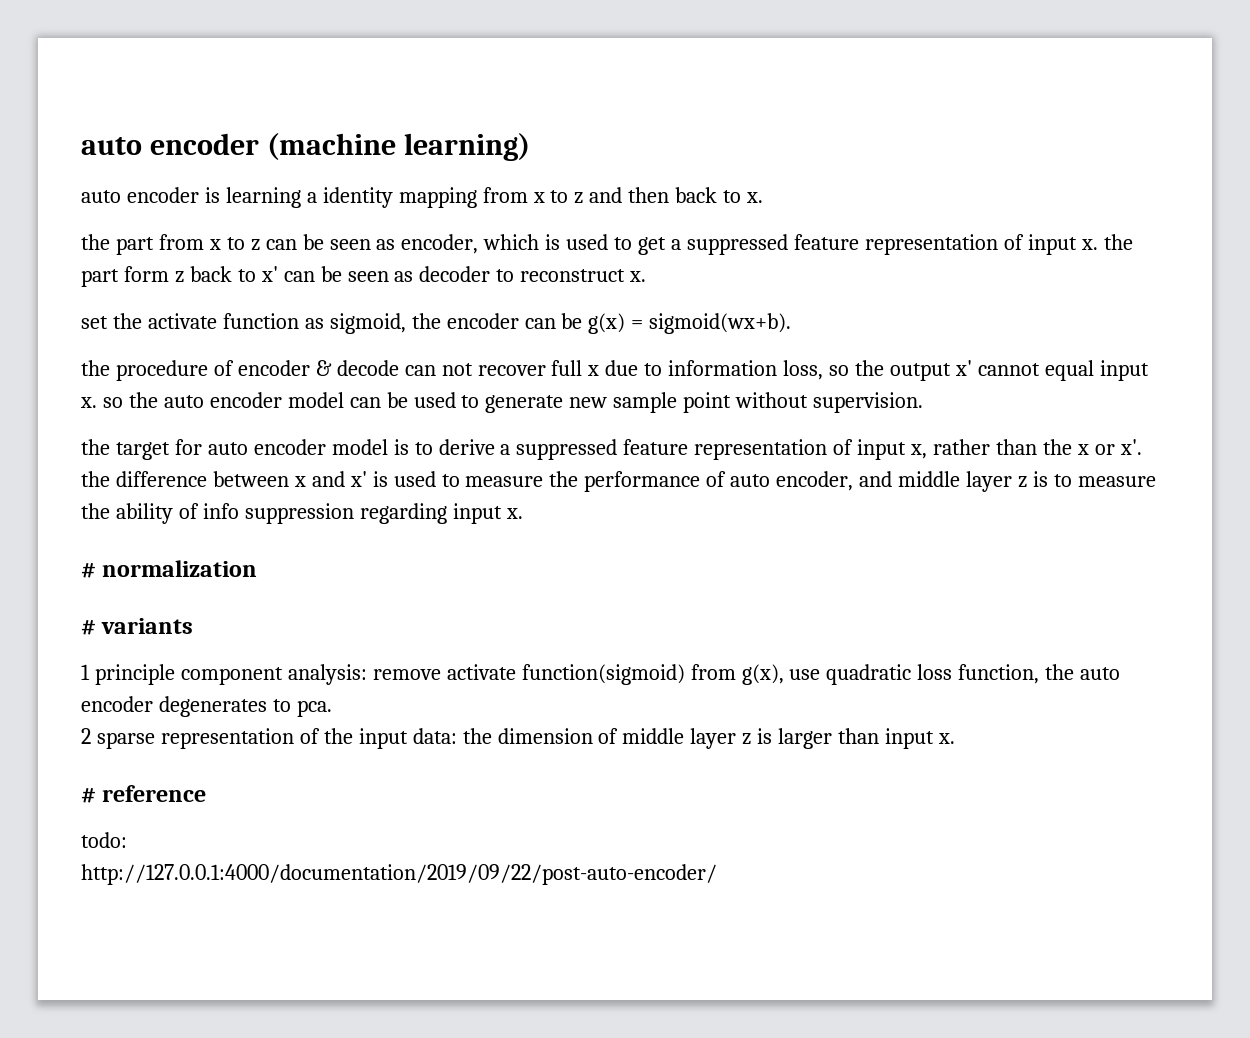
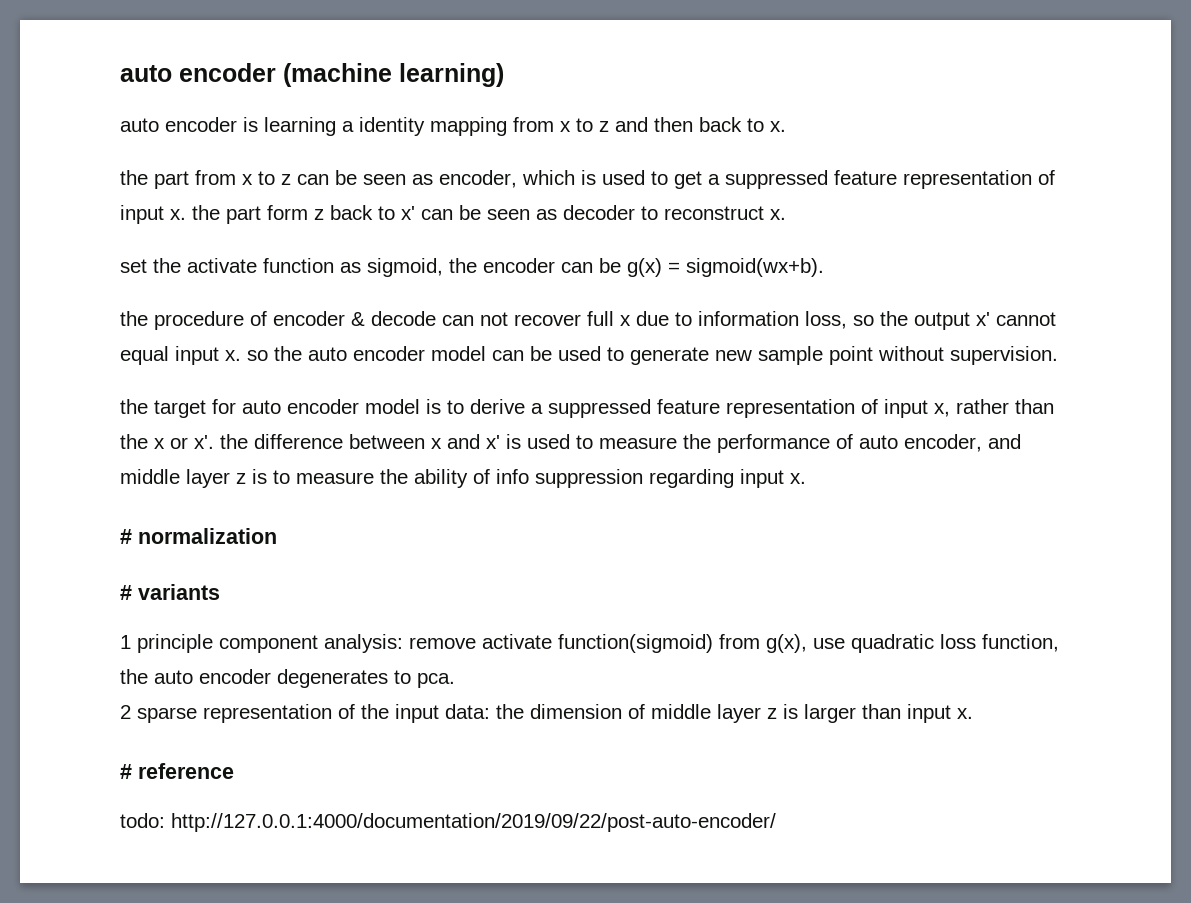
(127, 840) // -> (165, 820) none

